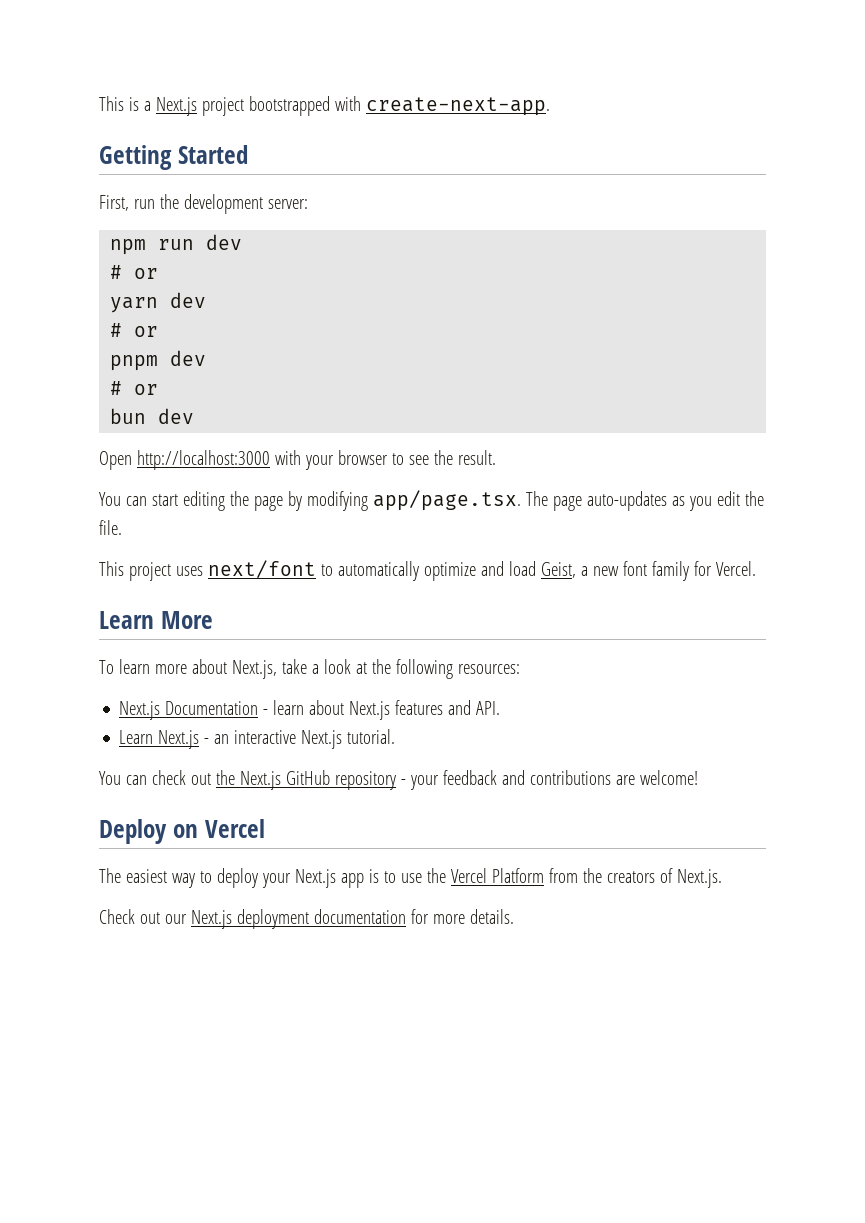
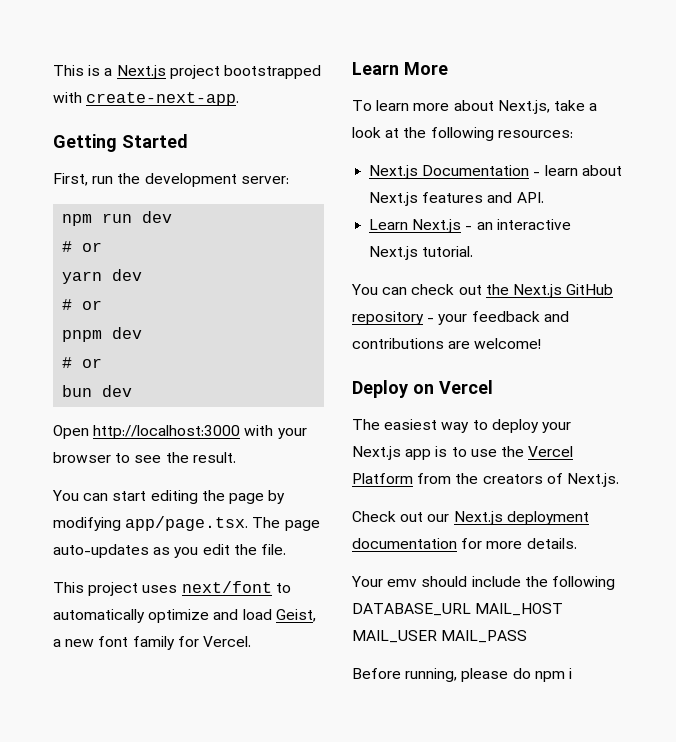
(514, 916) none -> [351,576,615,590] [352,603,564,616] [352,630,528,643] [352,668,572,682] // Your emv should include the following DATABASE_URL MAIL_HOST MAIL_USER MAIL_PASS // Before running, please do npm i

